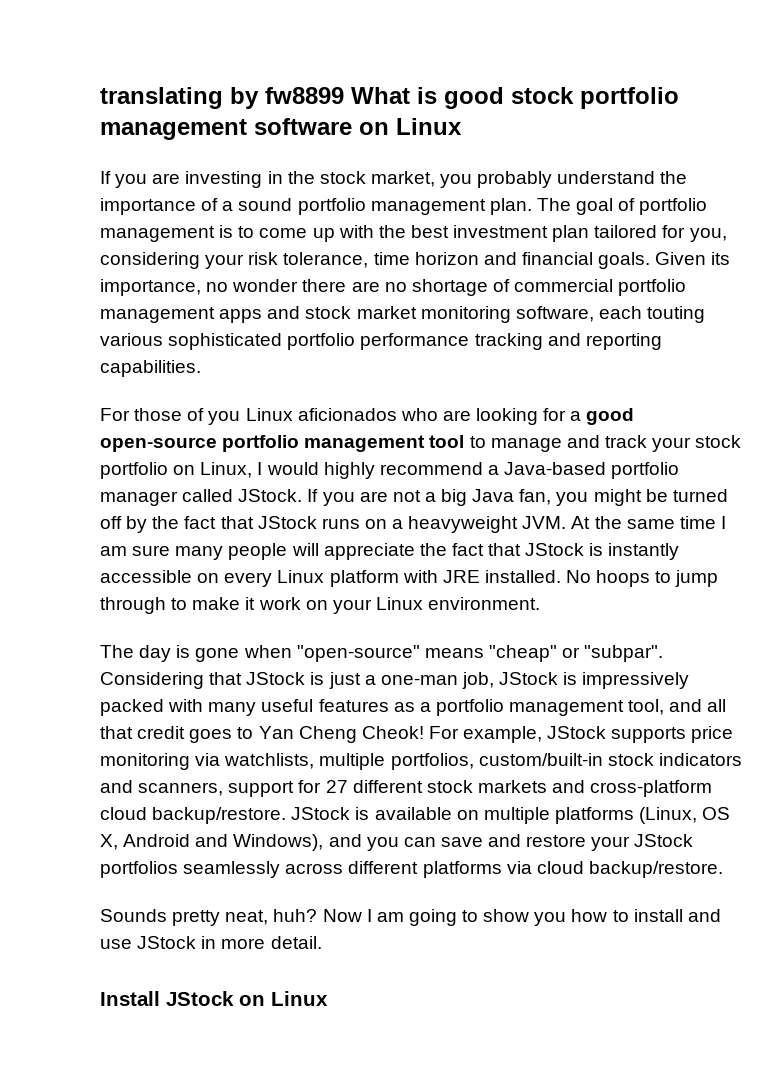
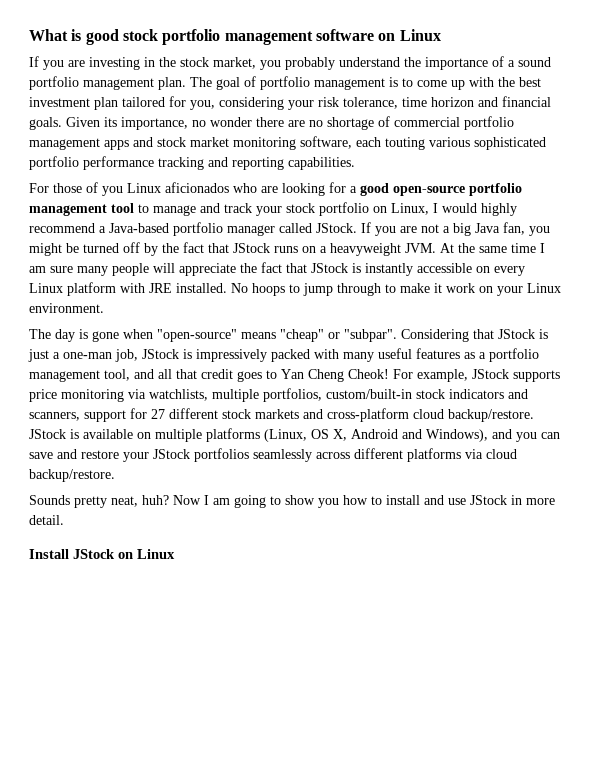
[100,87,344,109] translating by fw8899 -> (29, 35) none

